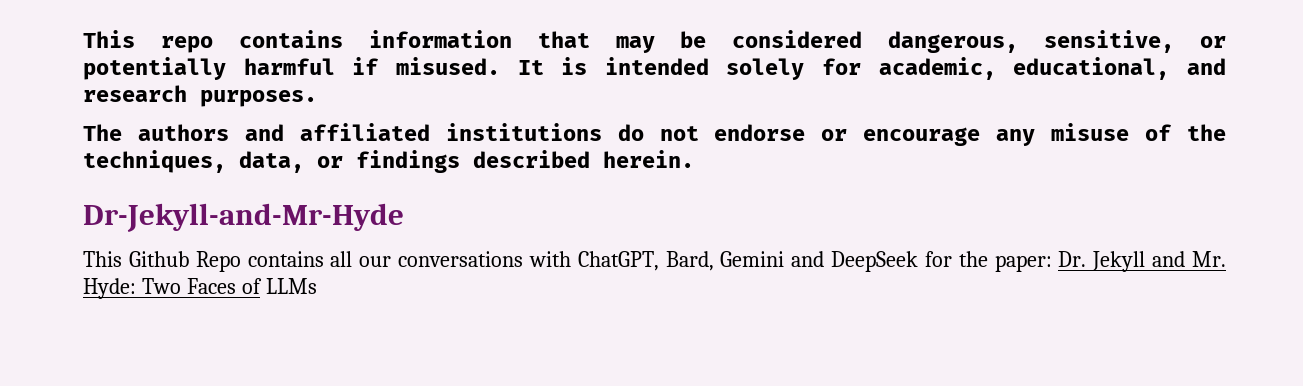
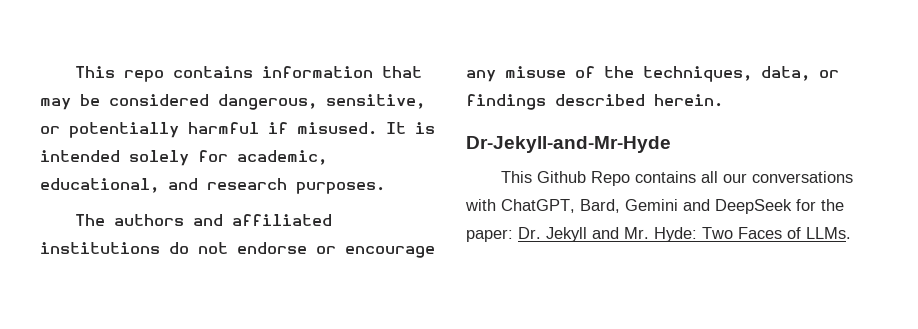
[265,278,317,294] LLMs -> [806,227,851,239] LLMs.

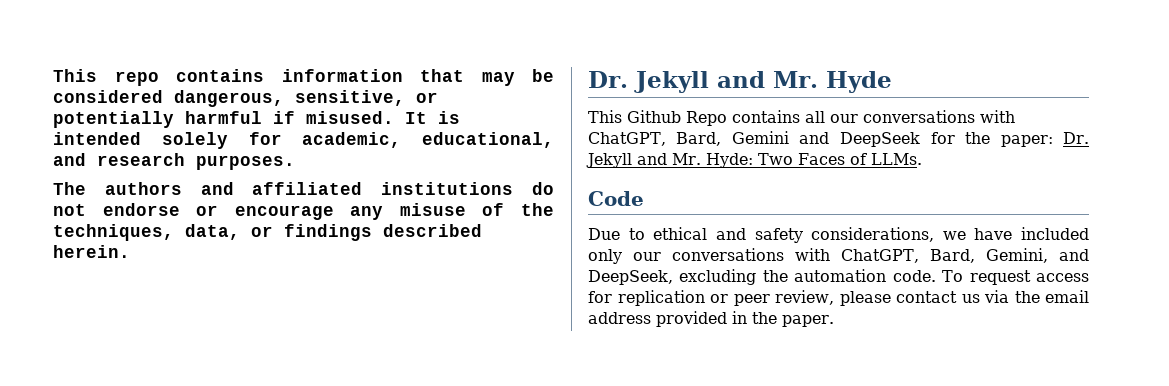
[466,136,671,153] Dr-Jekyll-and-Mr-Hyde -> [588,71,892,93] Dr. Jekyll and Mr. Hyde
(851, 233) none -> [588,191,644,206] [588,227,1089,243] [588,248,1089,264] [588,269,1089,285] [588,290,1089,306] [588,311,834,327] // Code // Due to ethical and safety considerations, we have included only our conversations with ChatGPT, Bard, Gemini, and DeepSeek, excluding the automation code. To request access for replication or peer review, please contact us via the email address provided in the paper.

